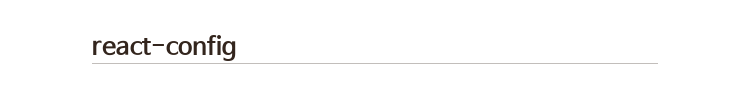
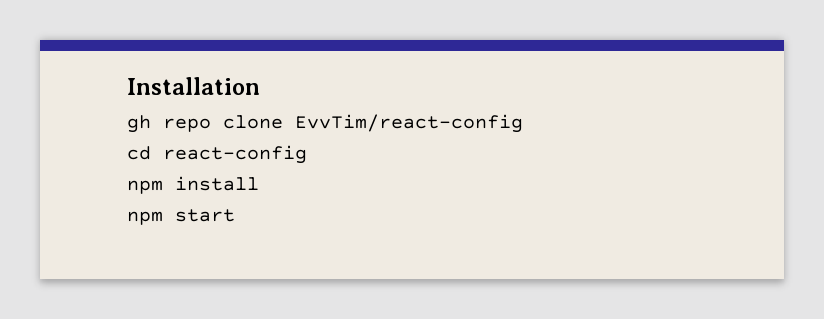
[92,35,237,61] react-config -> [127,77,260,95] [127,114,523,133] [127,145,307,164] [127,176,259,194] [127,209,235,225] Installation // gh repo clone EvvTim/react-config // cd react-config // npm install // npm start

